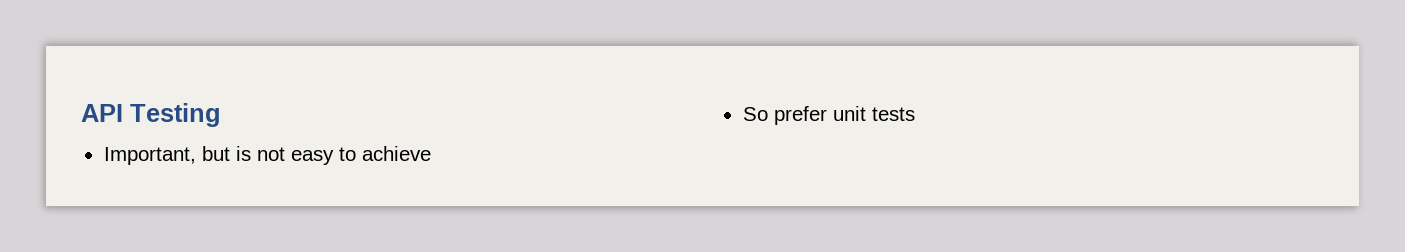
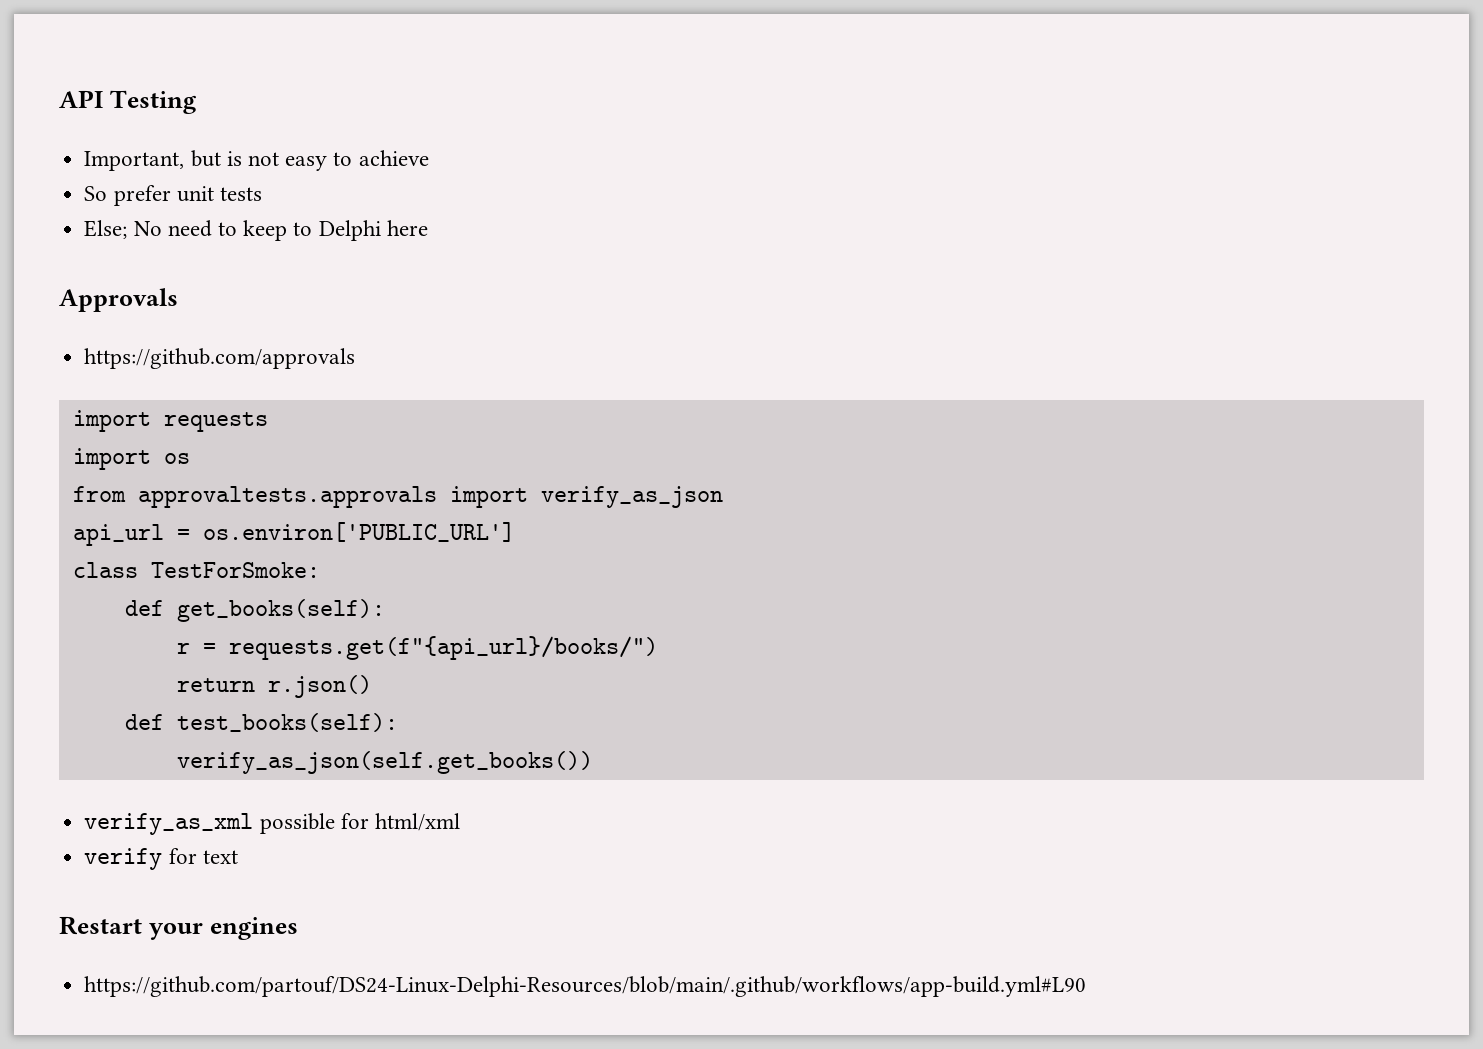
(915, 114) none -> [84,220,428,241] [59,288,178,312] [84,348,356,369] [72,410,268,432] [72,448,190,470] [72,486,723,508] [72,522,515,546] [72,562,320,578] [124,599,385,622] [176,636,658,660] [176,675,372,698] [124,713,398,732] [176,751,593,774] [84,813,460,835] [84,848,238,870] [59,916,298,940] [84,976,1087,997] // Else; No need to keep to Delphi here // Approvals // https://github.com/approvals // import requests // import os // from approvaltests.approvals import verify_as_json // api_url = os.environ['PUBLIC_URL'] // class TestForSmoke: // def get_books(self): // r = requests.get(f"{api_url}/books/") // return r.json() // def test_books(self): // verify_as_json(self.get_books()) // verify_as_xml possible for html/xml // verify for text // Restart your engines // https://github.com/partouf/DS24-Linux-Delphi-Resources/blob/main/.github/workflows/app-build.yml#L90

